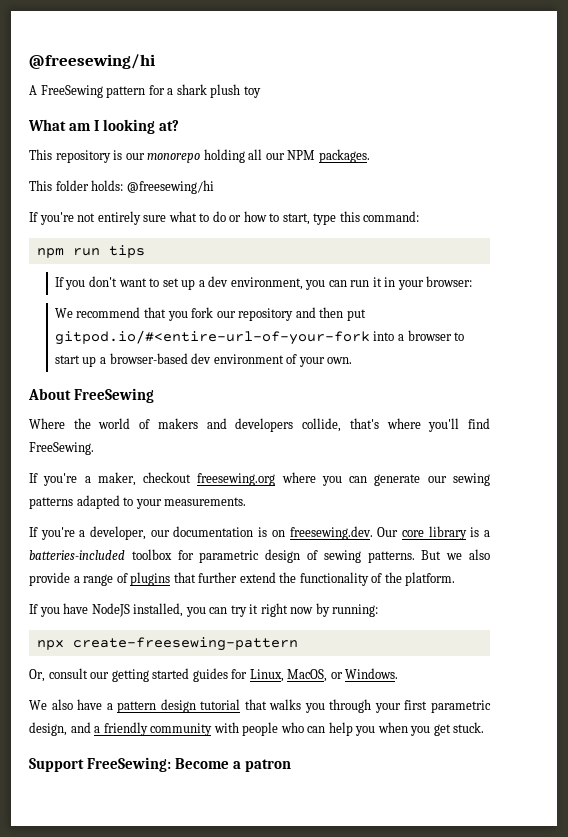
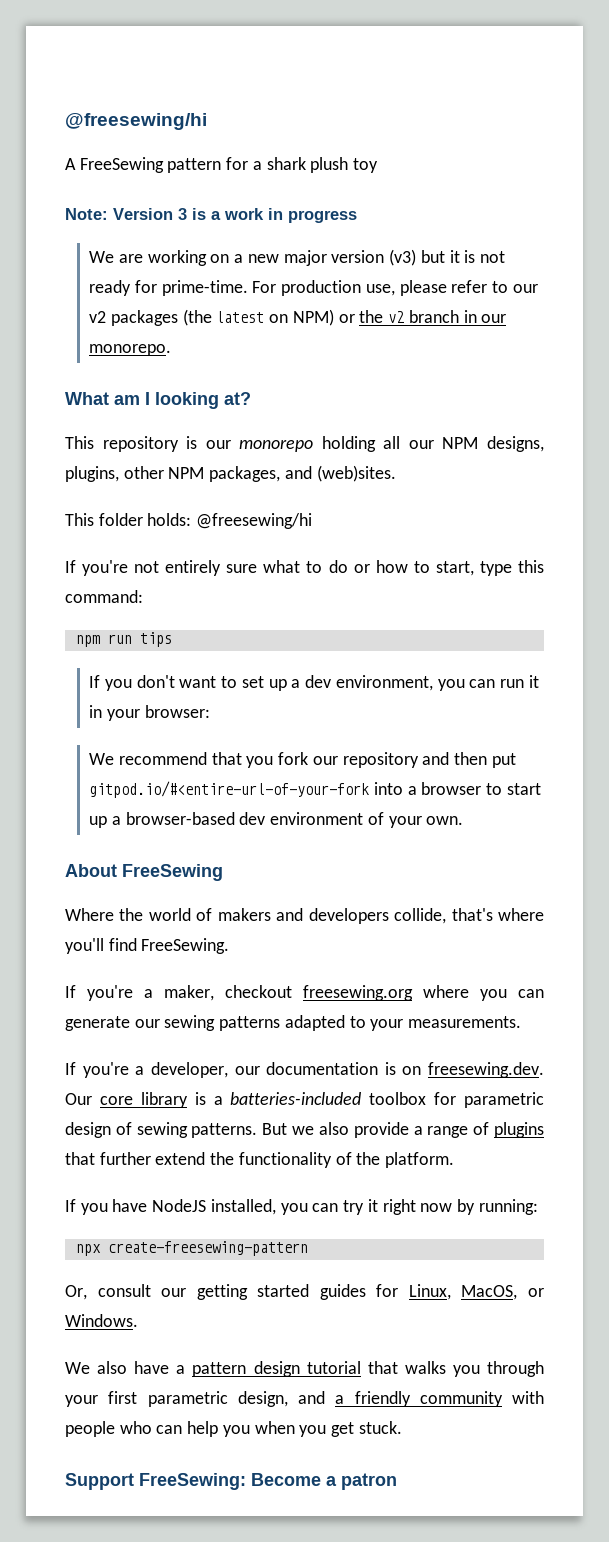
(261, 92) none -> [65,208,357,223] [89,249,505,266] [89,280,538,296] [89,309,507,326] [89,344,172,356] // Note: Version 3 is a work in progress // We are working on a new major version (v3) but it is not ready for prime-time. For production use, please refer to our v2 packages (the latest on NPM) or the v2 branch in our monorepo.
[318,149,370,163] packages. -> [487,436,544,452] [65,465,396,482] designs, plugins, other NPM packages, and (web)sites.

